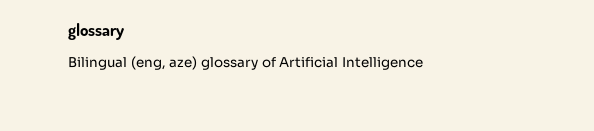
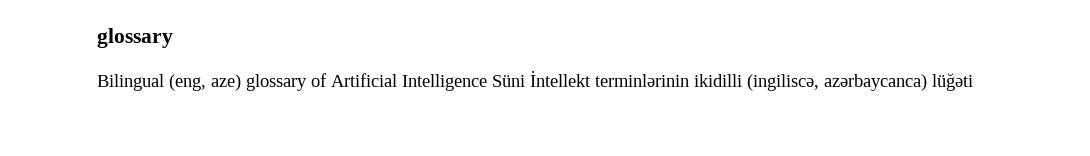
(423, 63) none -> [492,70,973,91] Süni İntellekt terminlərinin ikidilli (ingiliscə, azərbaycanca) lüğəti

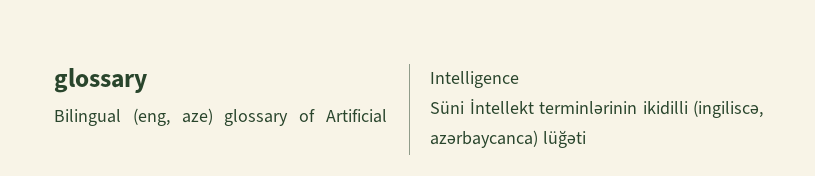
(487, 82) none -> (519, 79) //

